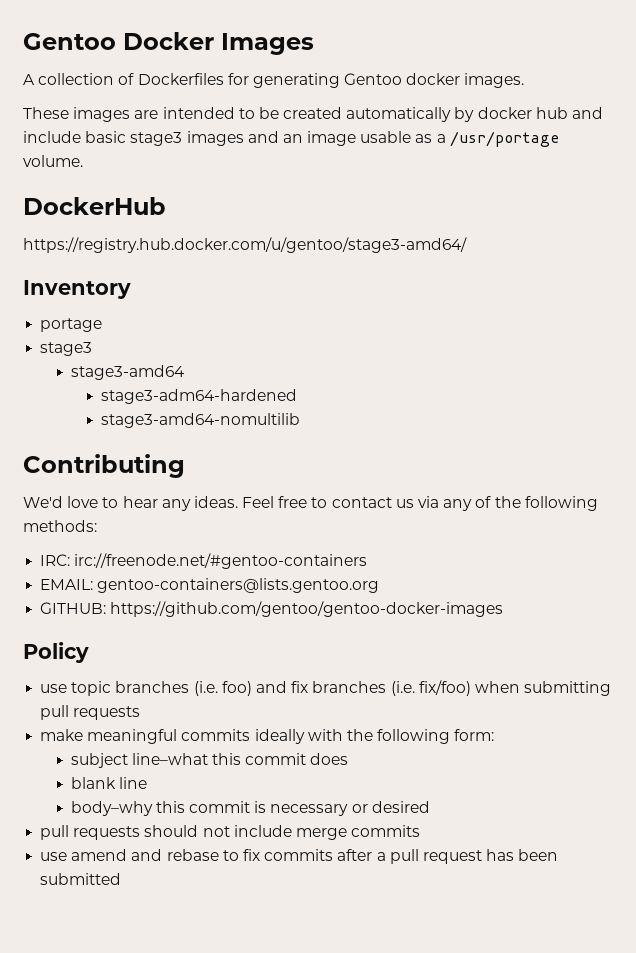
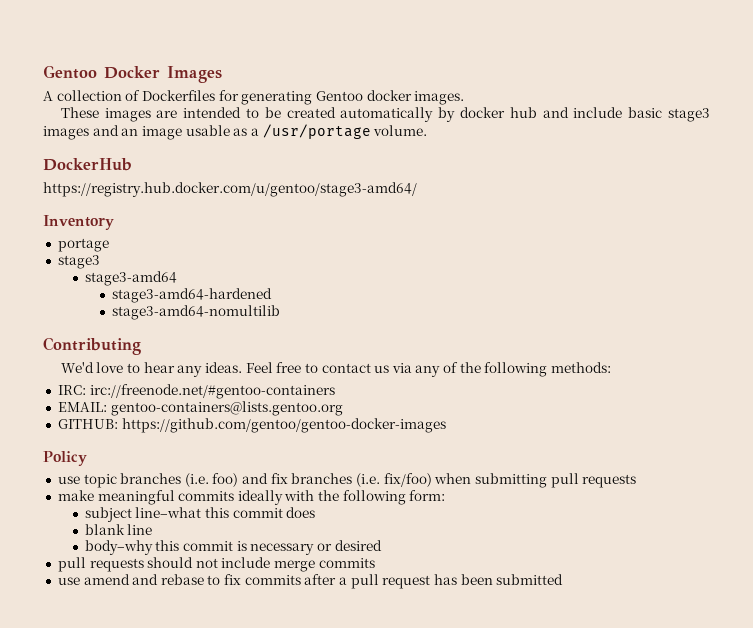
[101,389,298,404] stage3-adm64-hardened -> [111,288,272,303] stage3-amd64-hardened

